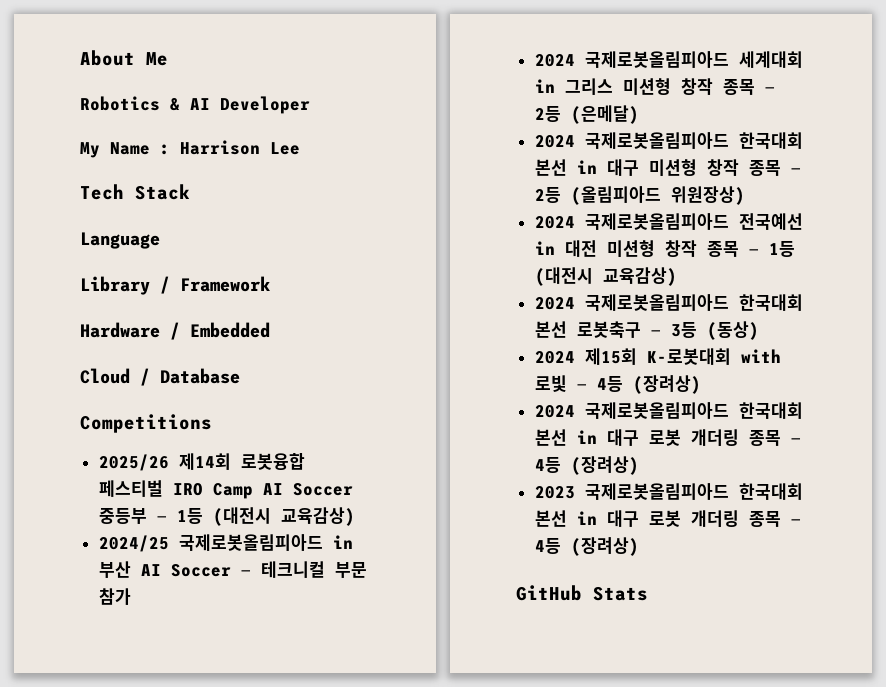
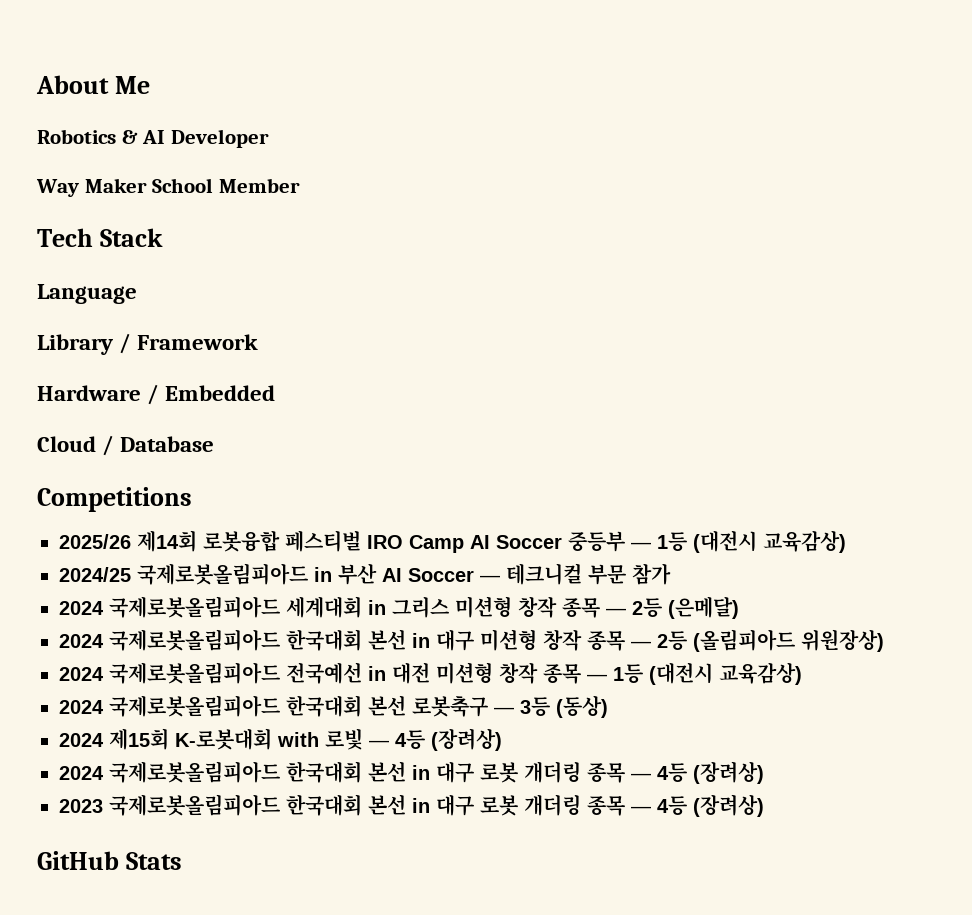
[80,140,300,158] My Name : Harrison Lee -> [36,178,300,197] Way Maker School Member

